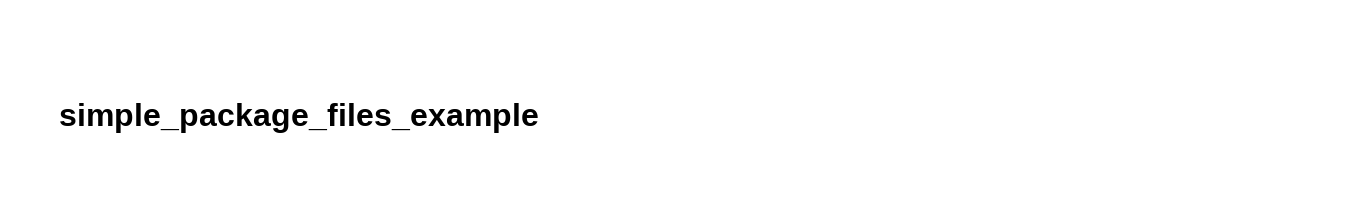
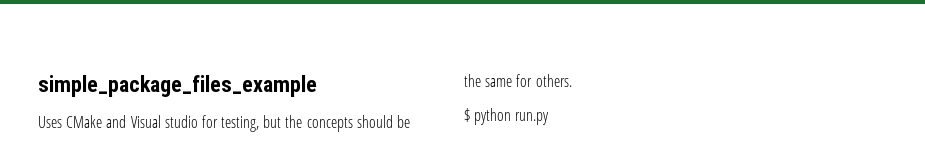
(539, 118) none -> [38,115,411,132] [464,74,572,87] [464,108,550,125] // Uses CMake and Visual studio for testing, but the concepts should be the same for others. // $ python run.py

